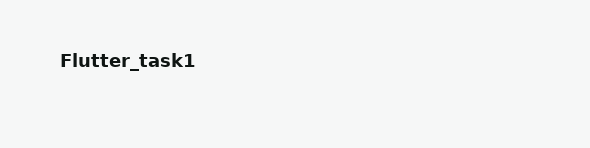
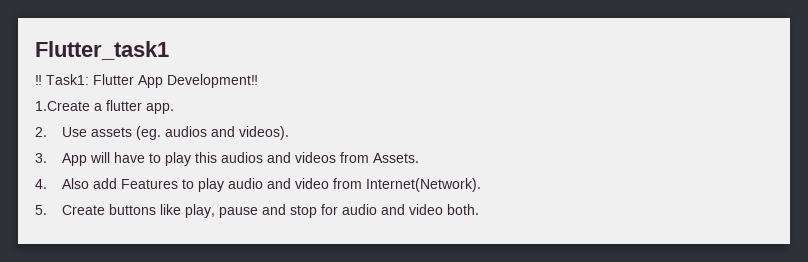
(196, 62) none -> [35,74,258,88] [35,100,174,114] [35,126,289,140] [35,152,419,166] [35,178,481,192] [35,204,479,218] // ‼ Task1: Flutter App Development‼ // 1.Create a flutter app. // 2. Use assets (eg. audios and videos). // 3. App will have to play this audios and videos from Assets. // 4. Also add Features to play audio and video from Internet(Network). // 5. Create buttons like play, pause and stop for audio and video both.

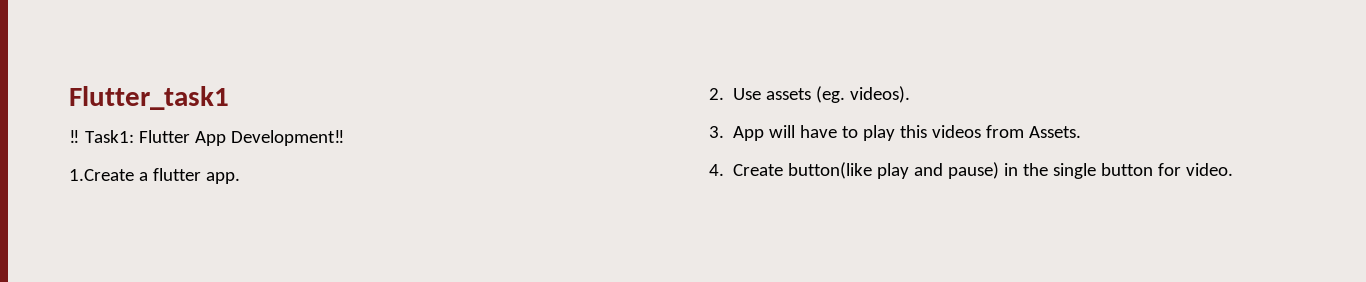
[164,126,235,137] audios and -> (846, 94) none
[220,152,291,163] audios and -> (928, 131) none
[61,178,481,192] [35,204,479,218] Also add Features to play audio and video from Internet(Network). // 5. Create buttons like play, pause and stop for audio and video both. -> [733,162,1234,179] Create button(like play and pause) in the single button for video.

